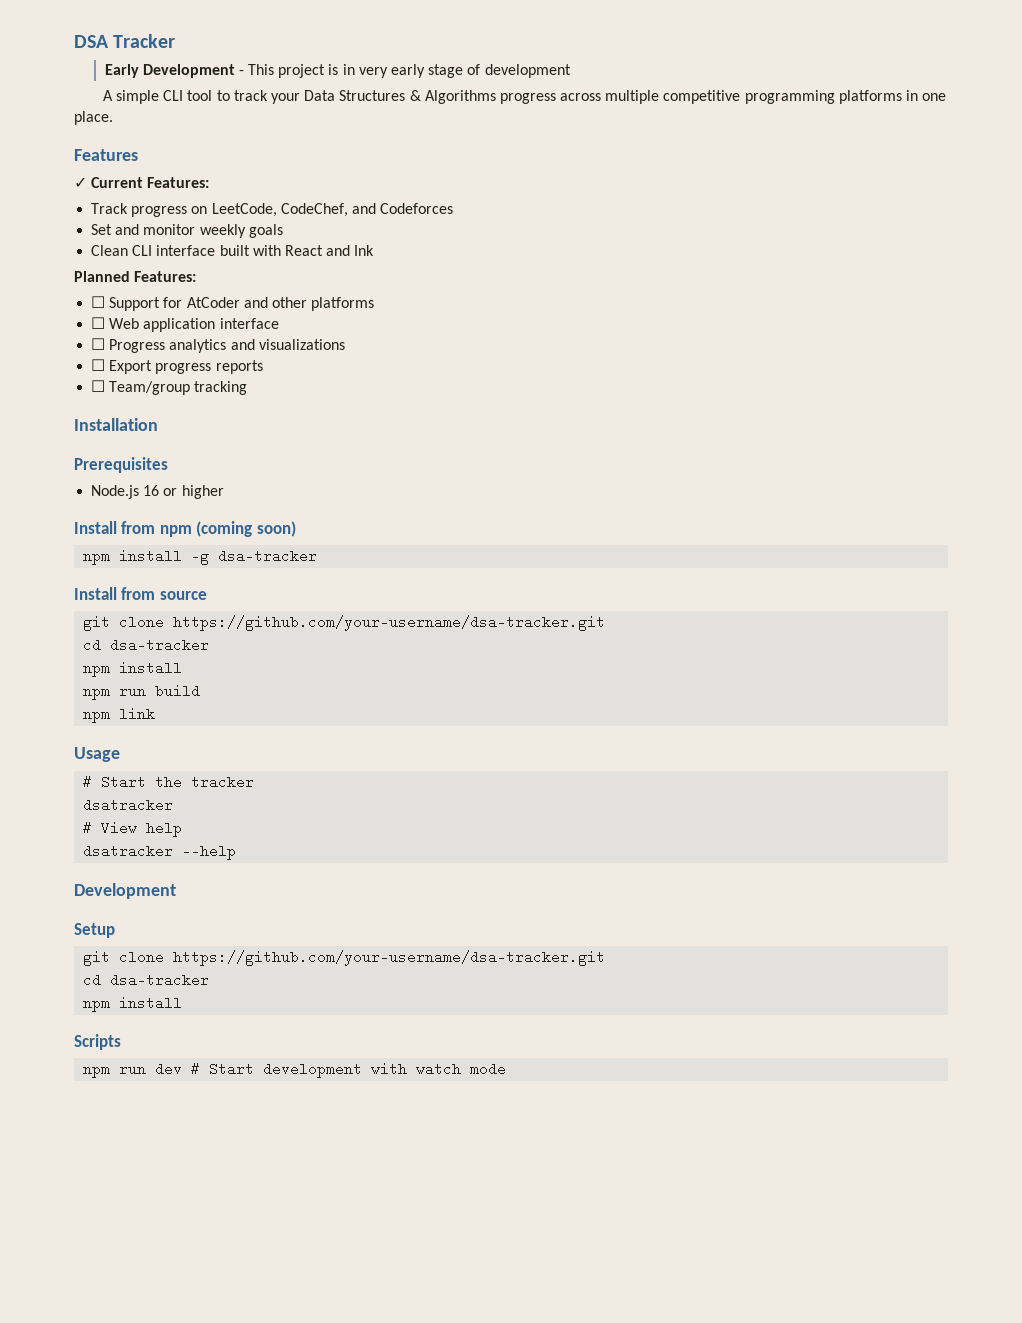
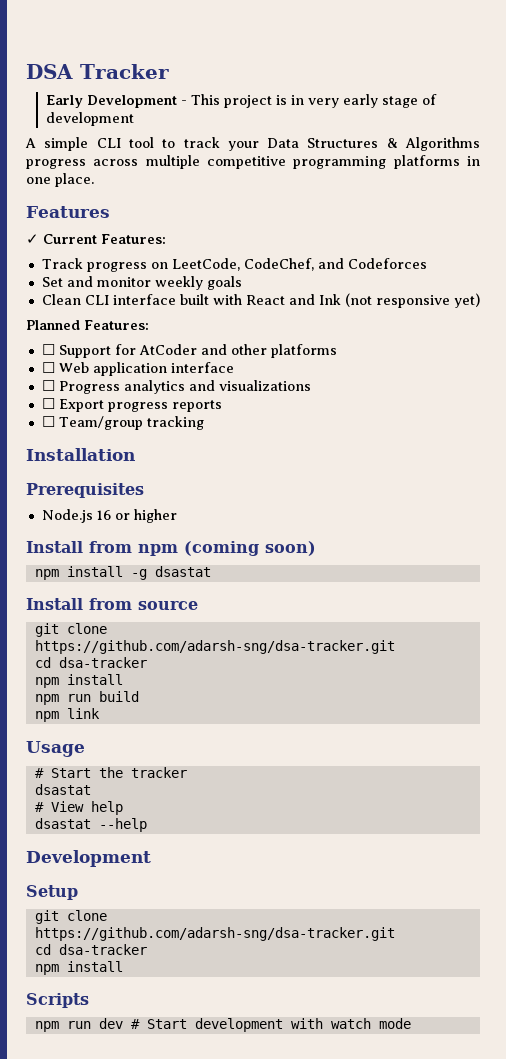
(375, 250) none -> [344,293,480,308] (not responsive yet)
[218,549,318,563] dsa-tracker -> [154,566,211,577] dsastat
[173,615,606,631] https://github.com/your-username/dsa-tracker.git -> [34,640,395,654] https://github.com/adarsh-sng/dsa-tracker.git
[83,798,174,812] dsatracker -> [34,784,91,795] dsastat
[83,844,174,858] dsatracker -> [34,818,91,829] dsastat
[173,950,606,966] https://github.com/your-username/dsa-tracker.git -> [34,927,395,941] https://github.com/adarsh-sng/dsa-tracker.git

